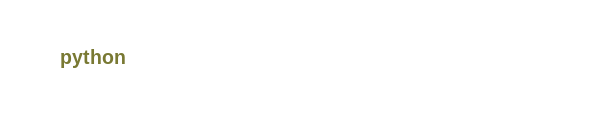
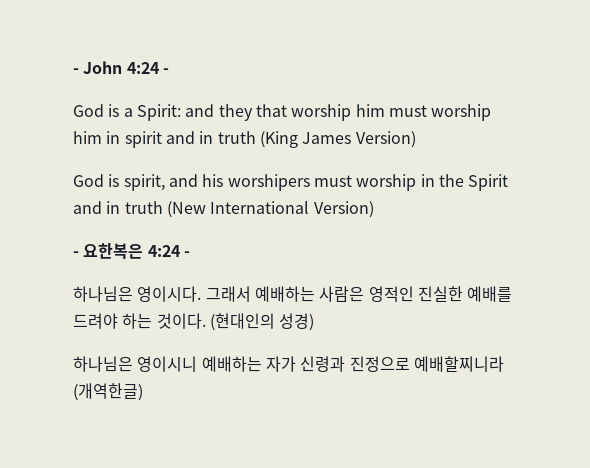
[60,49,126,68] python -> [73,61,169,74] [73,104,492,121] [73,131,416,148] [73,174,509,191] [73,201,374,218] [73,243,190,259] [73,286,513,302] [73,313,315,331] [73,356,504,372] [73,383,143,401] - John 4:24 - // God is a Spirit: and they that worship him must worship him in spirit and in truth (King James Version) // God is spirit, and his worshipers must worship in the Spirit and in truth (New International Version) // - 요한복은 4:24 - // 하나님은 영이시다. 그래서 예배하는 사람은 영적인 진실한 예배를 드려야 하는 것이다. (현대인의 성경) // 하나님은 영이시니 예배하는 자가 신령과 진정으로 예배할찌니라 (개역한글)

